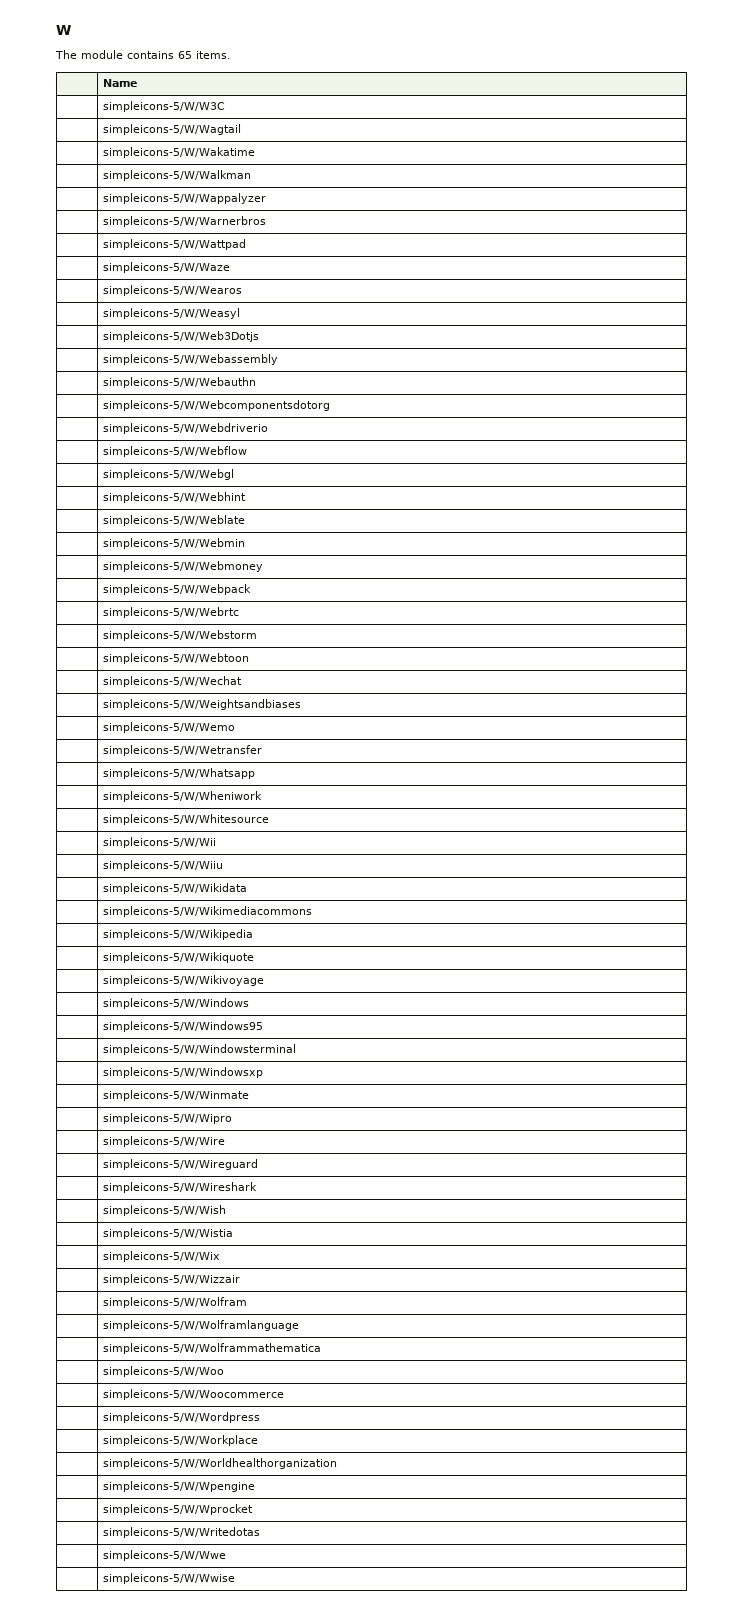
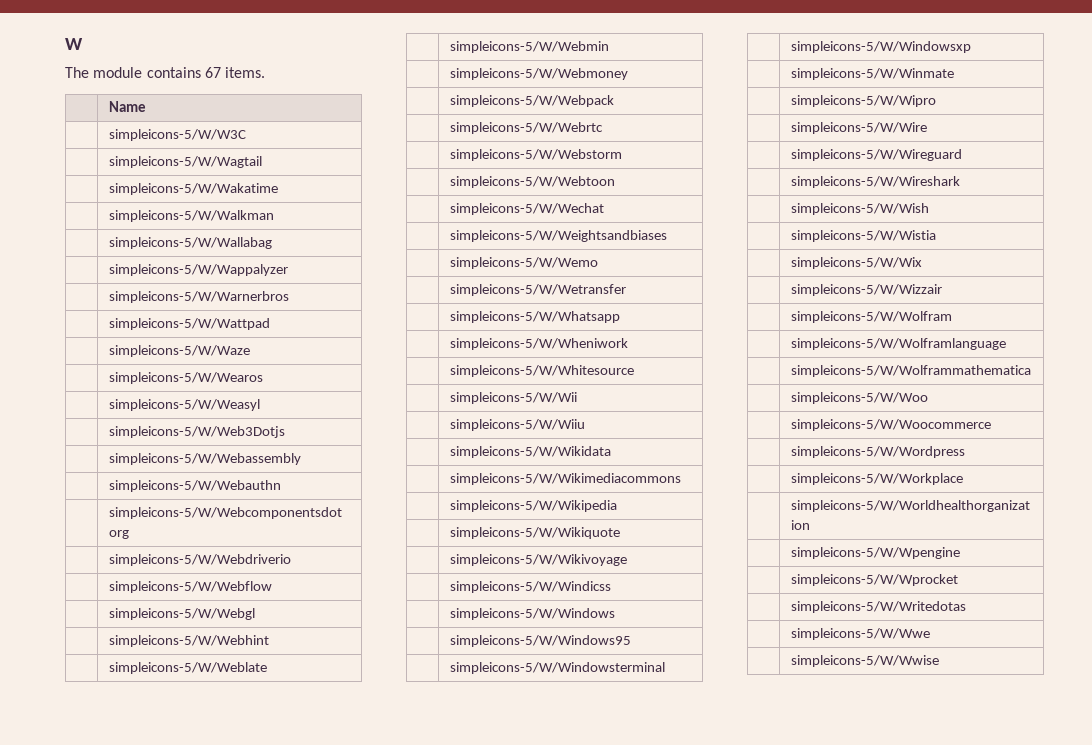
[178,51,192,59] 65 -> [204,67,221,78] 67
(252, 175) none -> [109,237,273,249] // | simpleicons-5/W/Wallabag
(265, 980) none -> [450,581,612,593] // | simpleicons-5/W/Windicss

